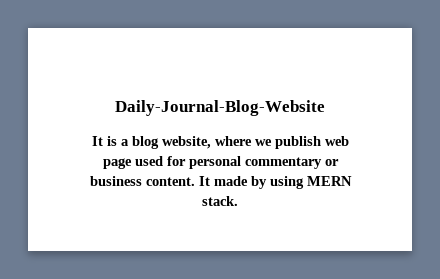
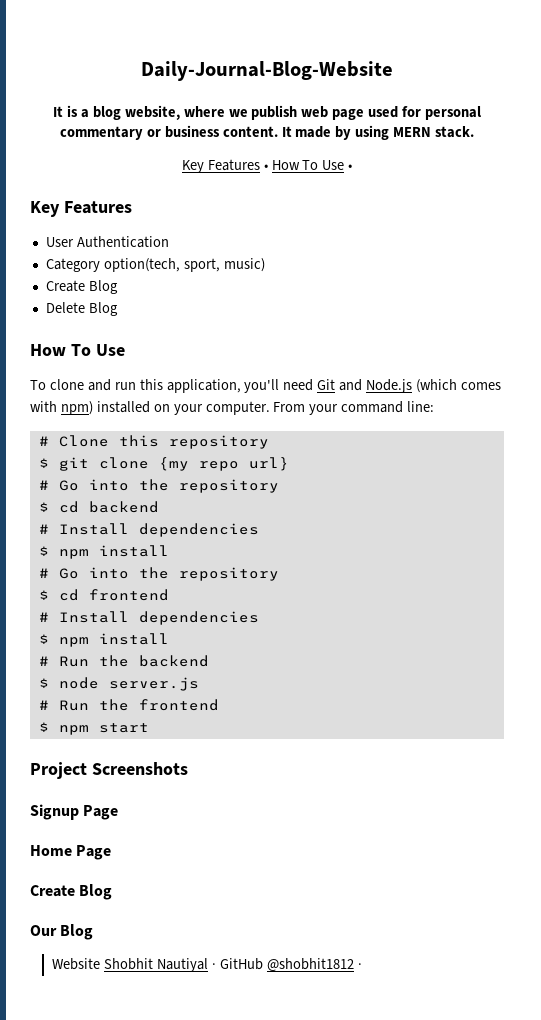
(238, 201) none -> [181,159,353,173] [30,201,132,217] [45,236,169,248] [45,258,265,272] [45,280,118,294] [45,302,118,316] [30,344,125,356] [30,379,501,393] [30,401,435,415] [38,435,269,449] [38,457,289,471] [38,479,279,493] [38,501,159,513] [38,523,259,537] [38,545,169,559] [38,567,279,581] [38,589,169,601] [38,611,259,625] [38,633,169,647] [38,655,209,667] [38,677,199,691] [38,699,219,711] [38,722,149,735] [30,762,188,779] [30,804,119,820] [30,845,112,860] [30,884,113,900] [30,924,94,940] [52,958,362,972] // Key Features • How To Use • // Key Features // User Authentication // Category option(tech, sport, music) // Create Blog // Delete Blog // How To Use // To clone and run this application, you'll need Git and Node.js (which comes with npm) installed on your computer. From your command line: // # Clone this repository // $ git clone {my repo url} // # Go into the repository // $ cd backend // # Install dependencies // $ npm install // # Go into the repository // $ cd frontend // # Install dependencies // $ npm install // # Run the backend // $ node server.js // # Run the frontend // $ npm start // Project Screenshots // Signup Page // Home Page // Create Blog // Our Blog // Website Shobhit Nautiyal · GitHub @shobhit1812 ·

